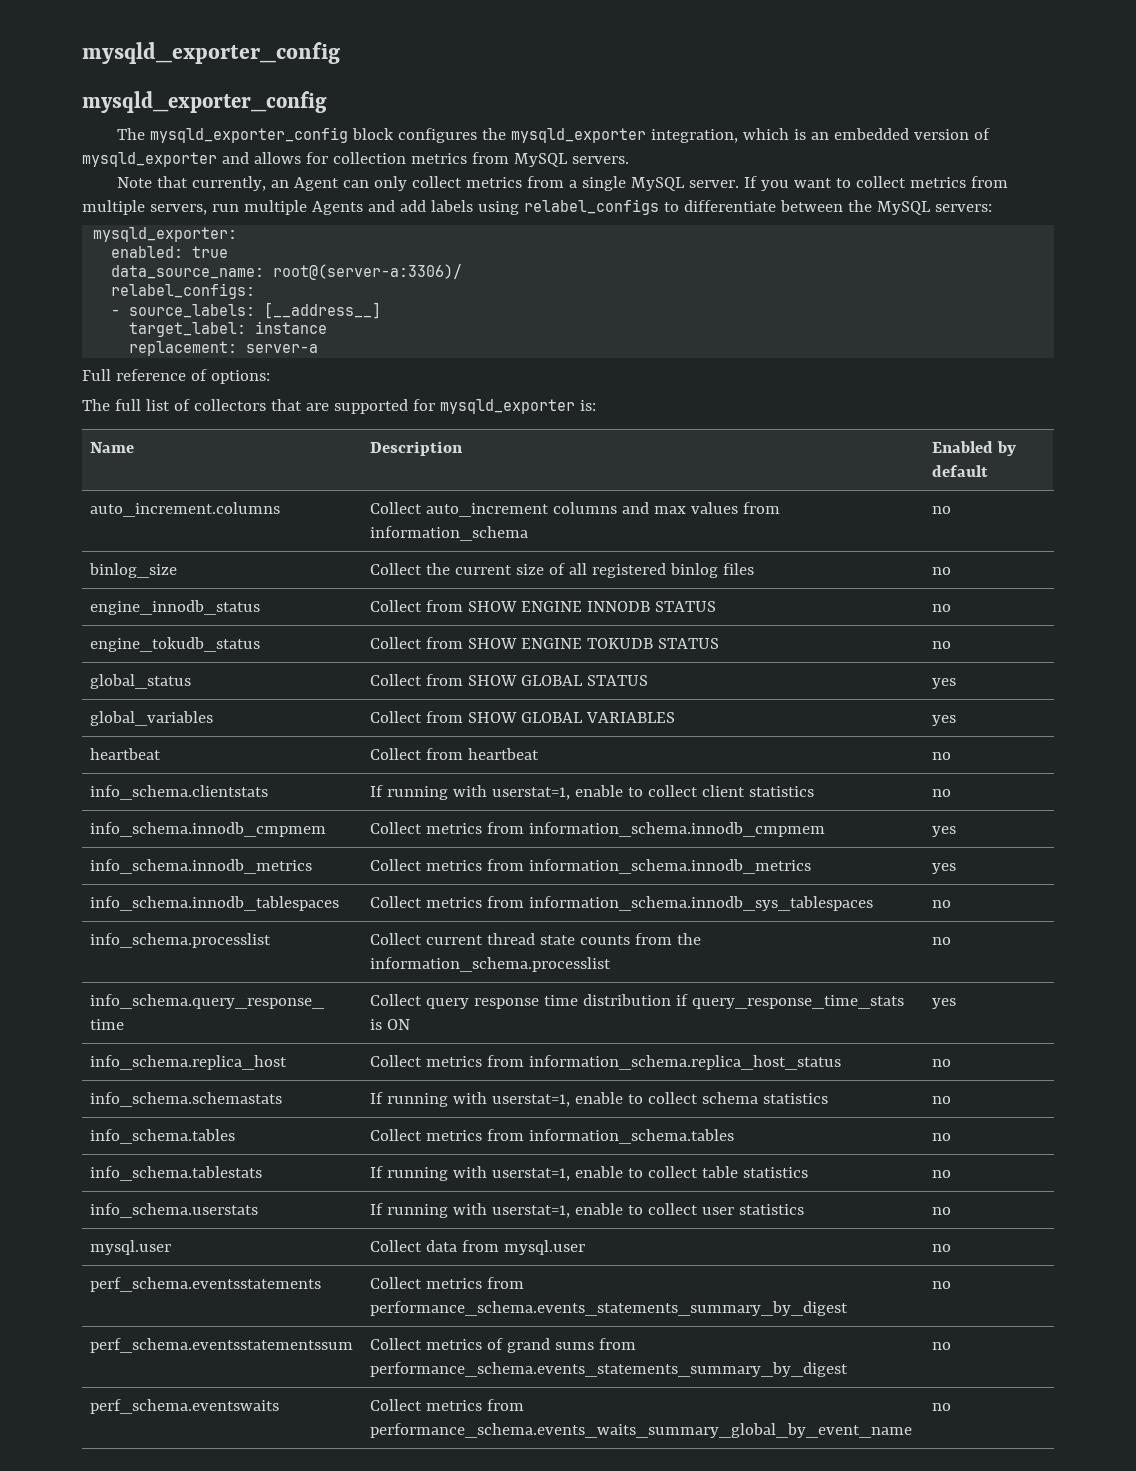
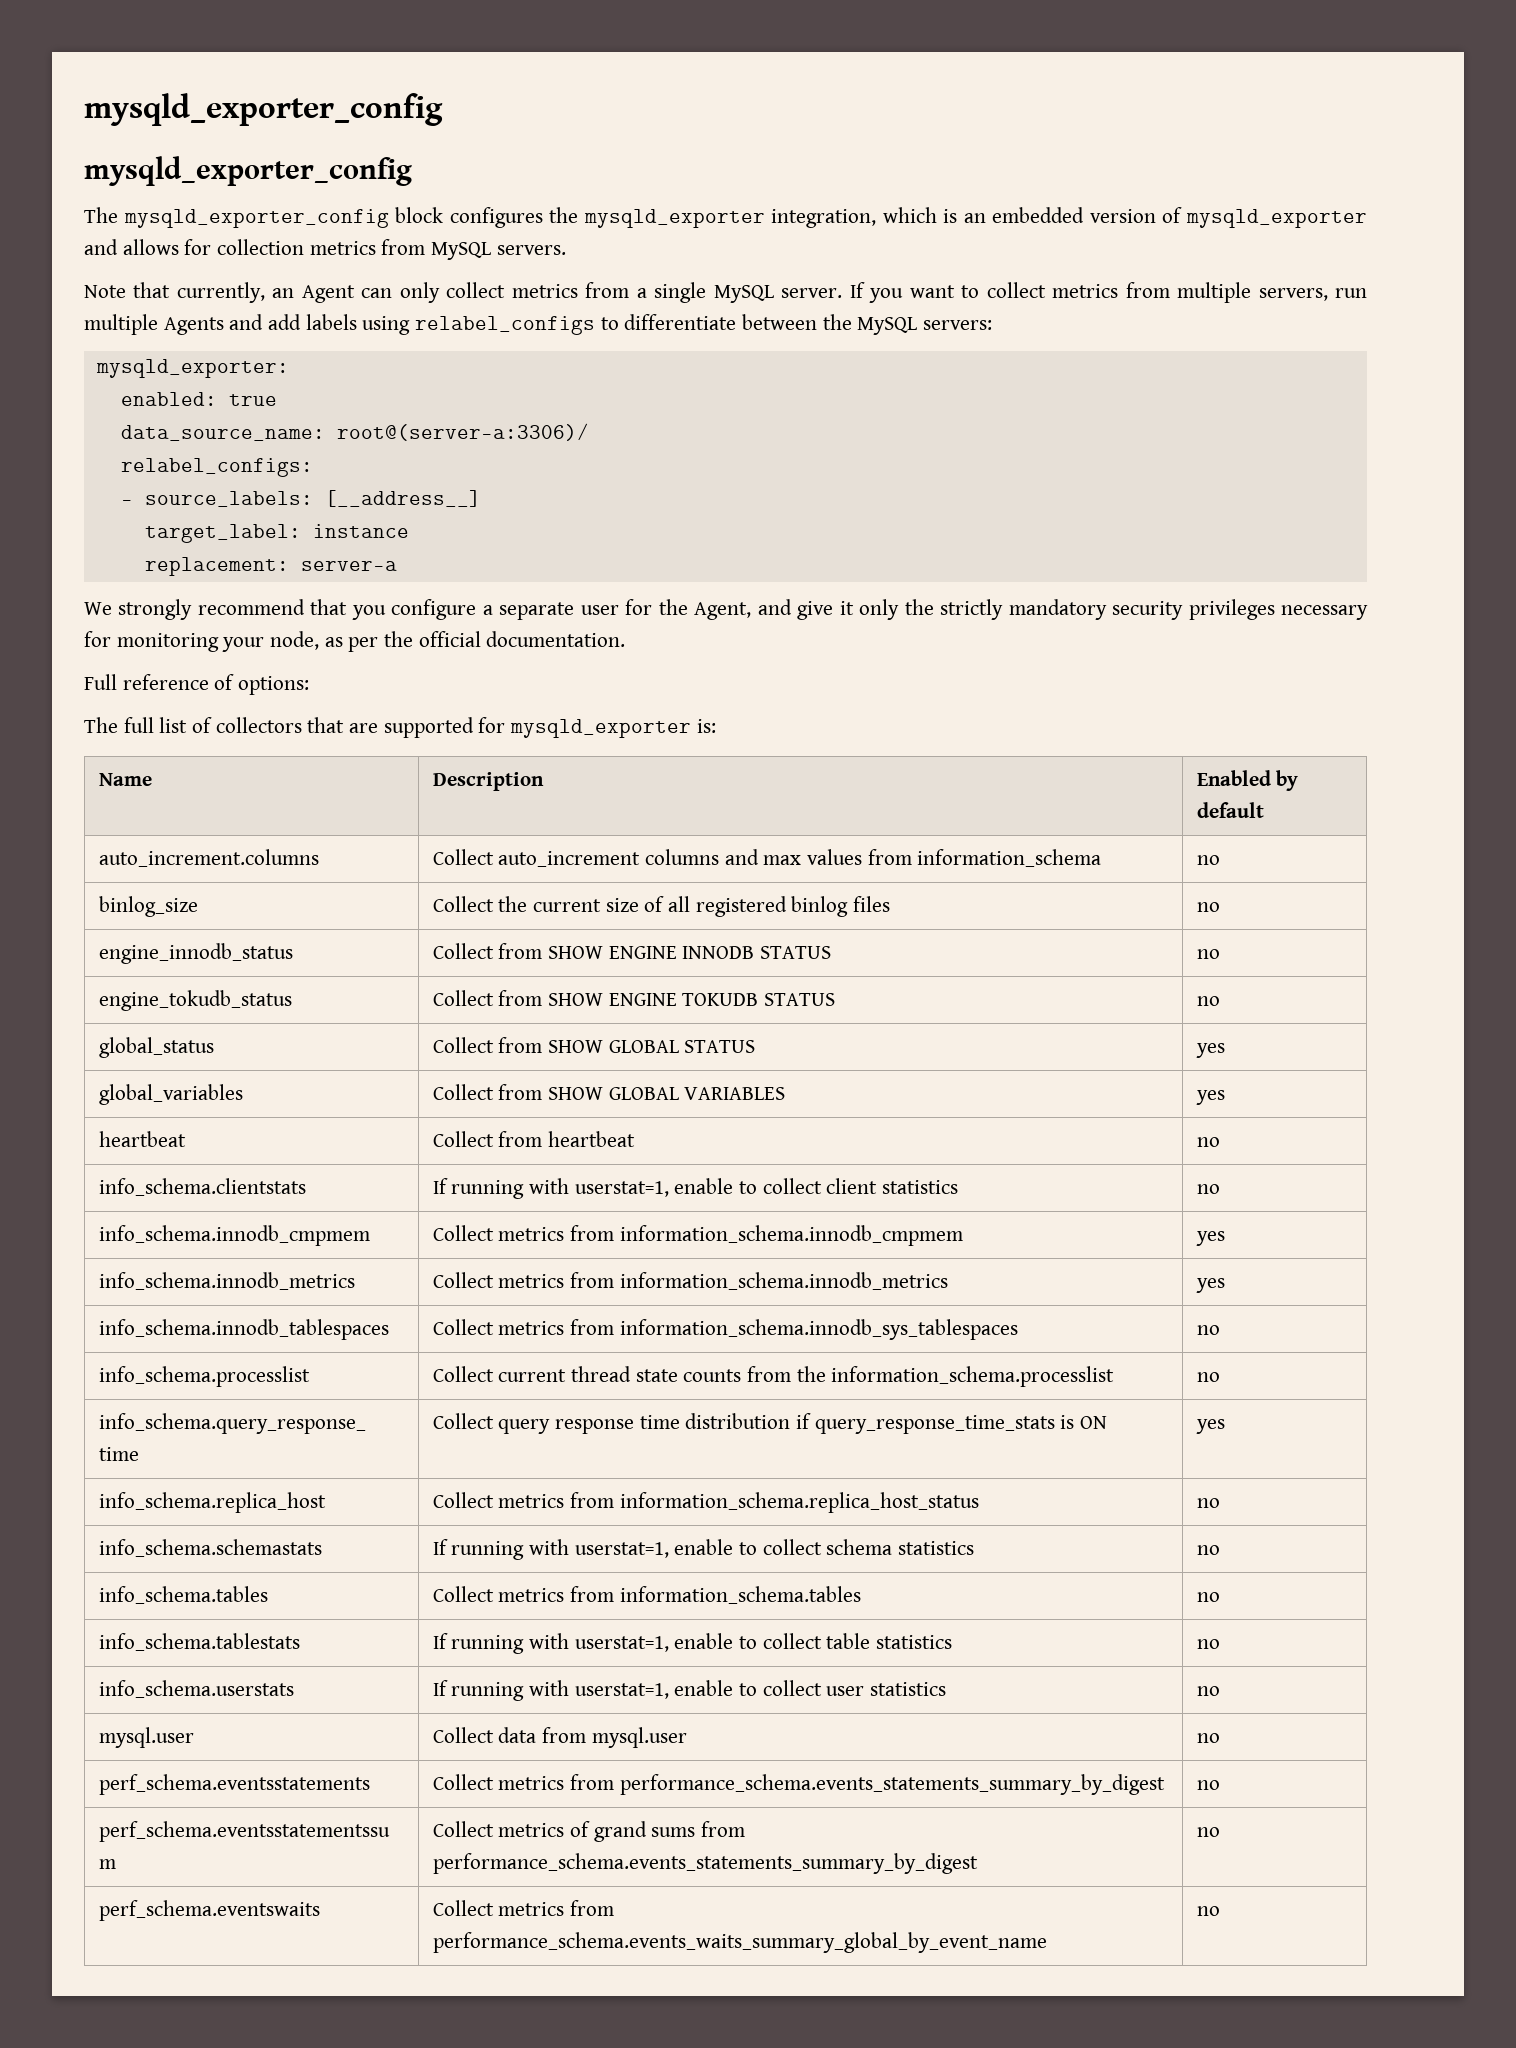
(319, 348) none -> [84,599,1368,620] [84,631,626,652] // We strongly recommend that you configure a separate user for the Agent, and give it only the strictly mandatory security privileges necessary for monitoring your node, as per the official documentation.

